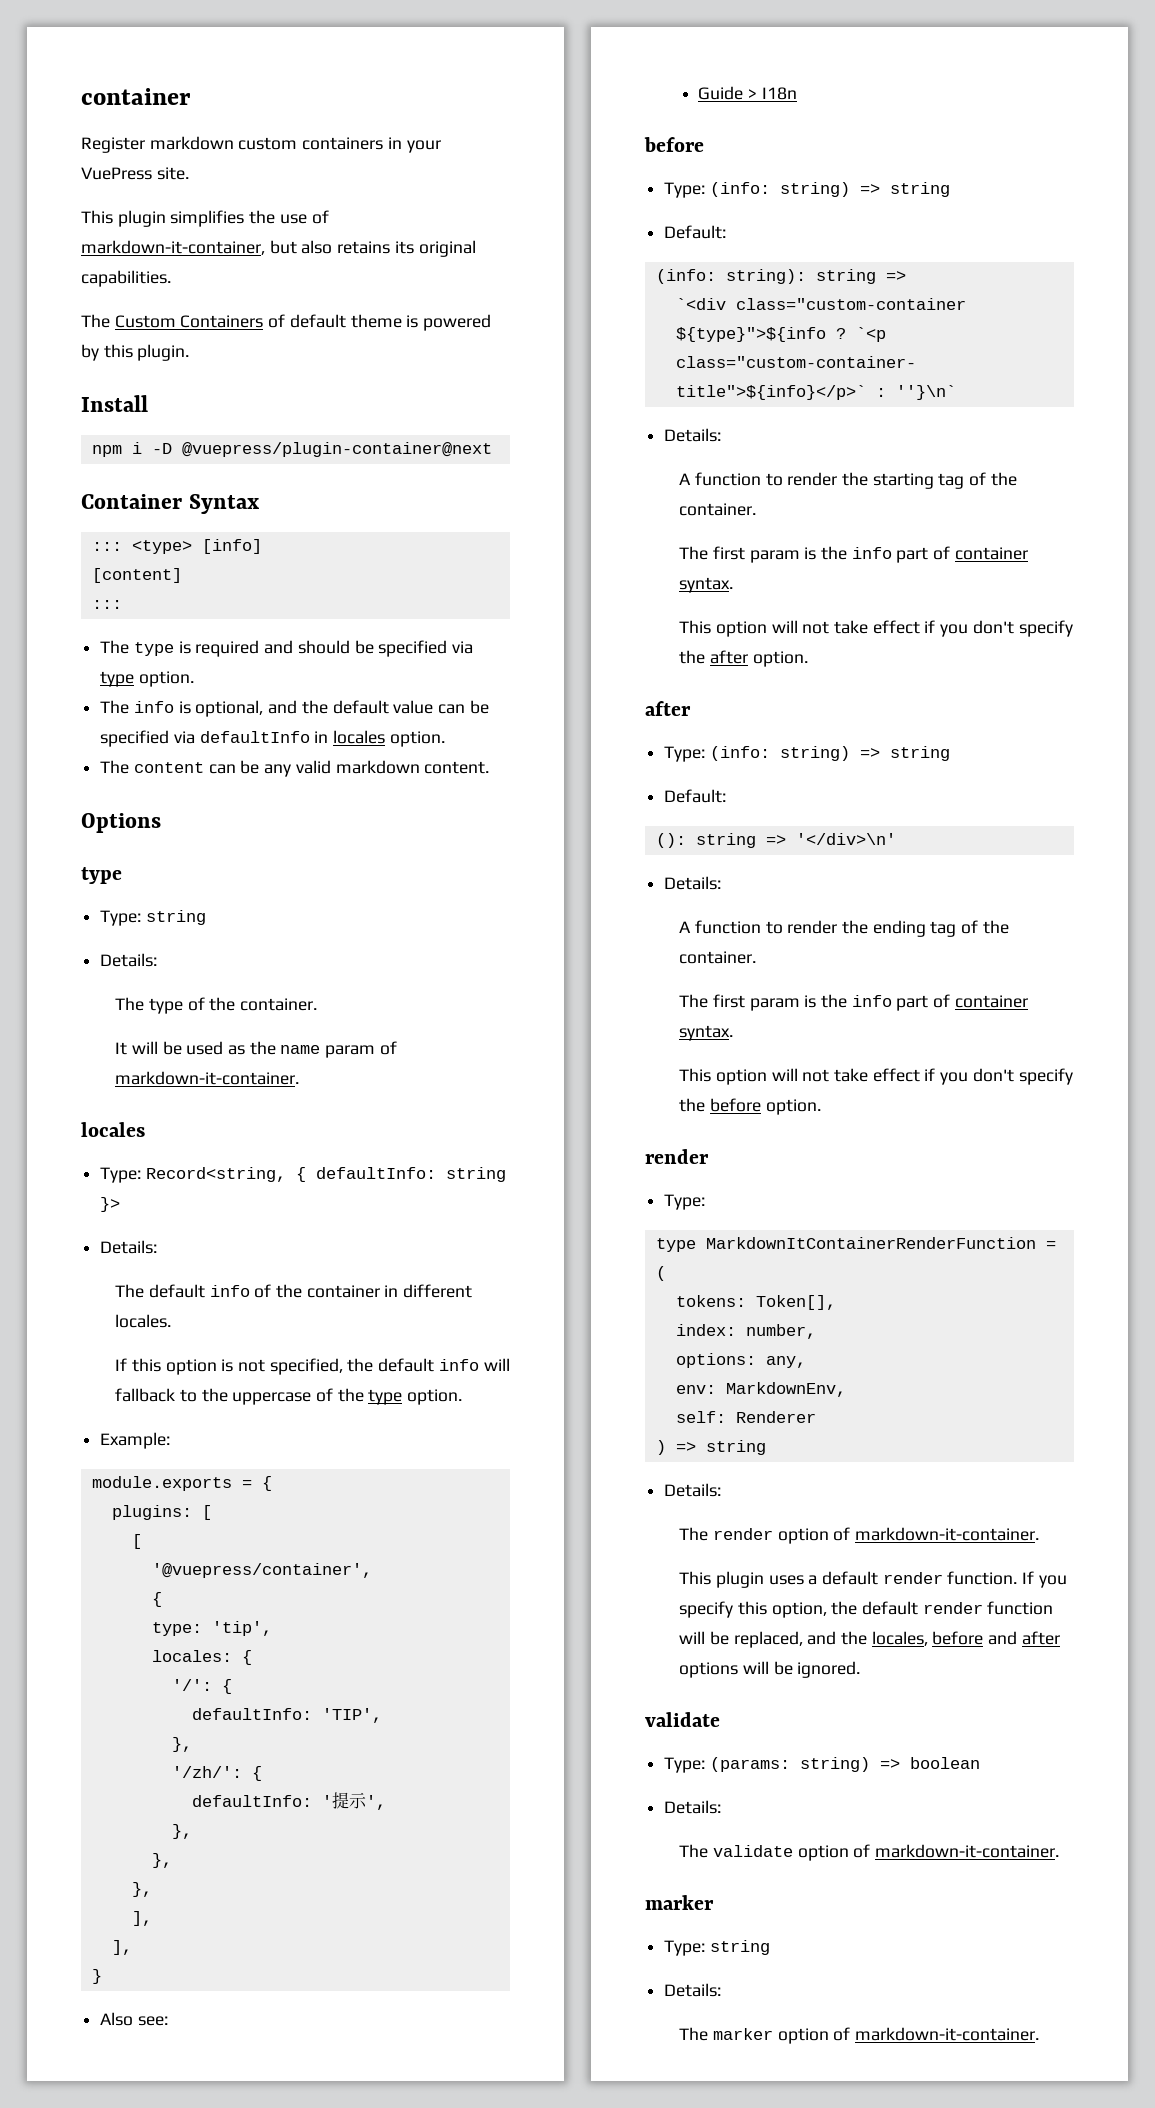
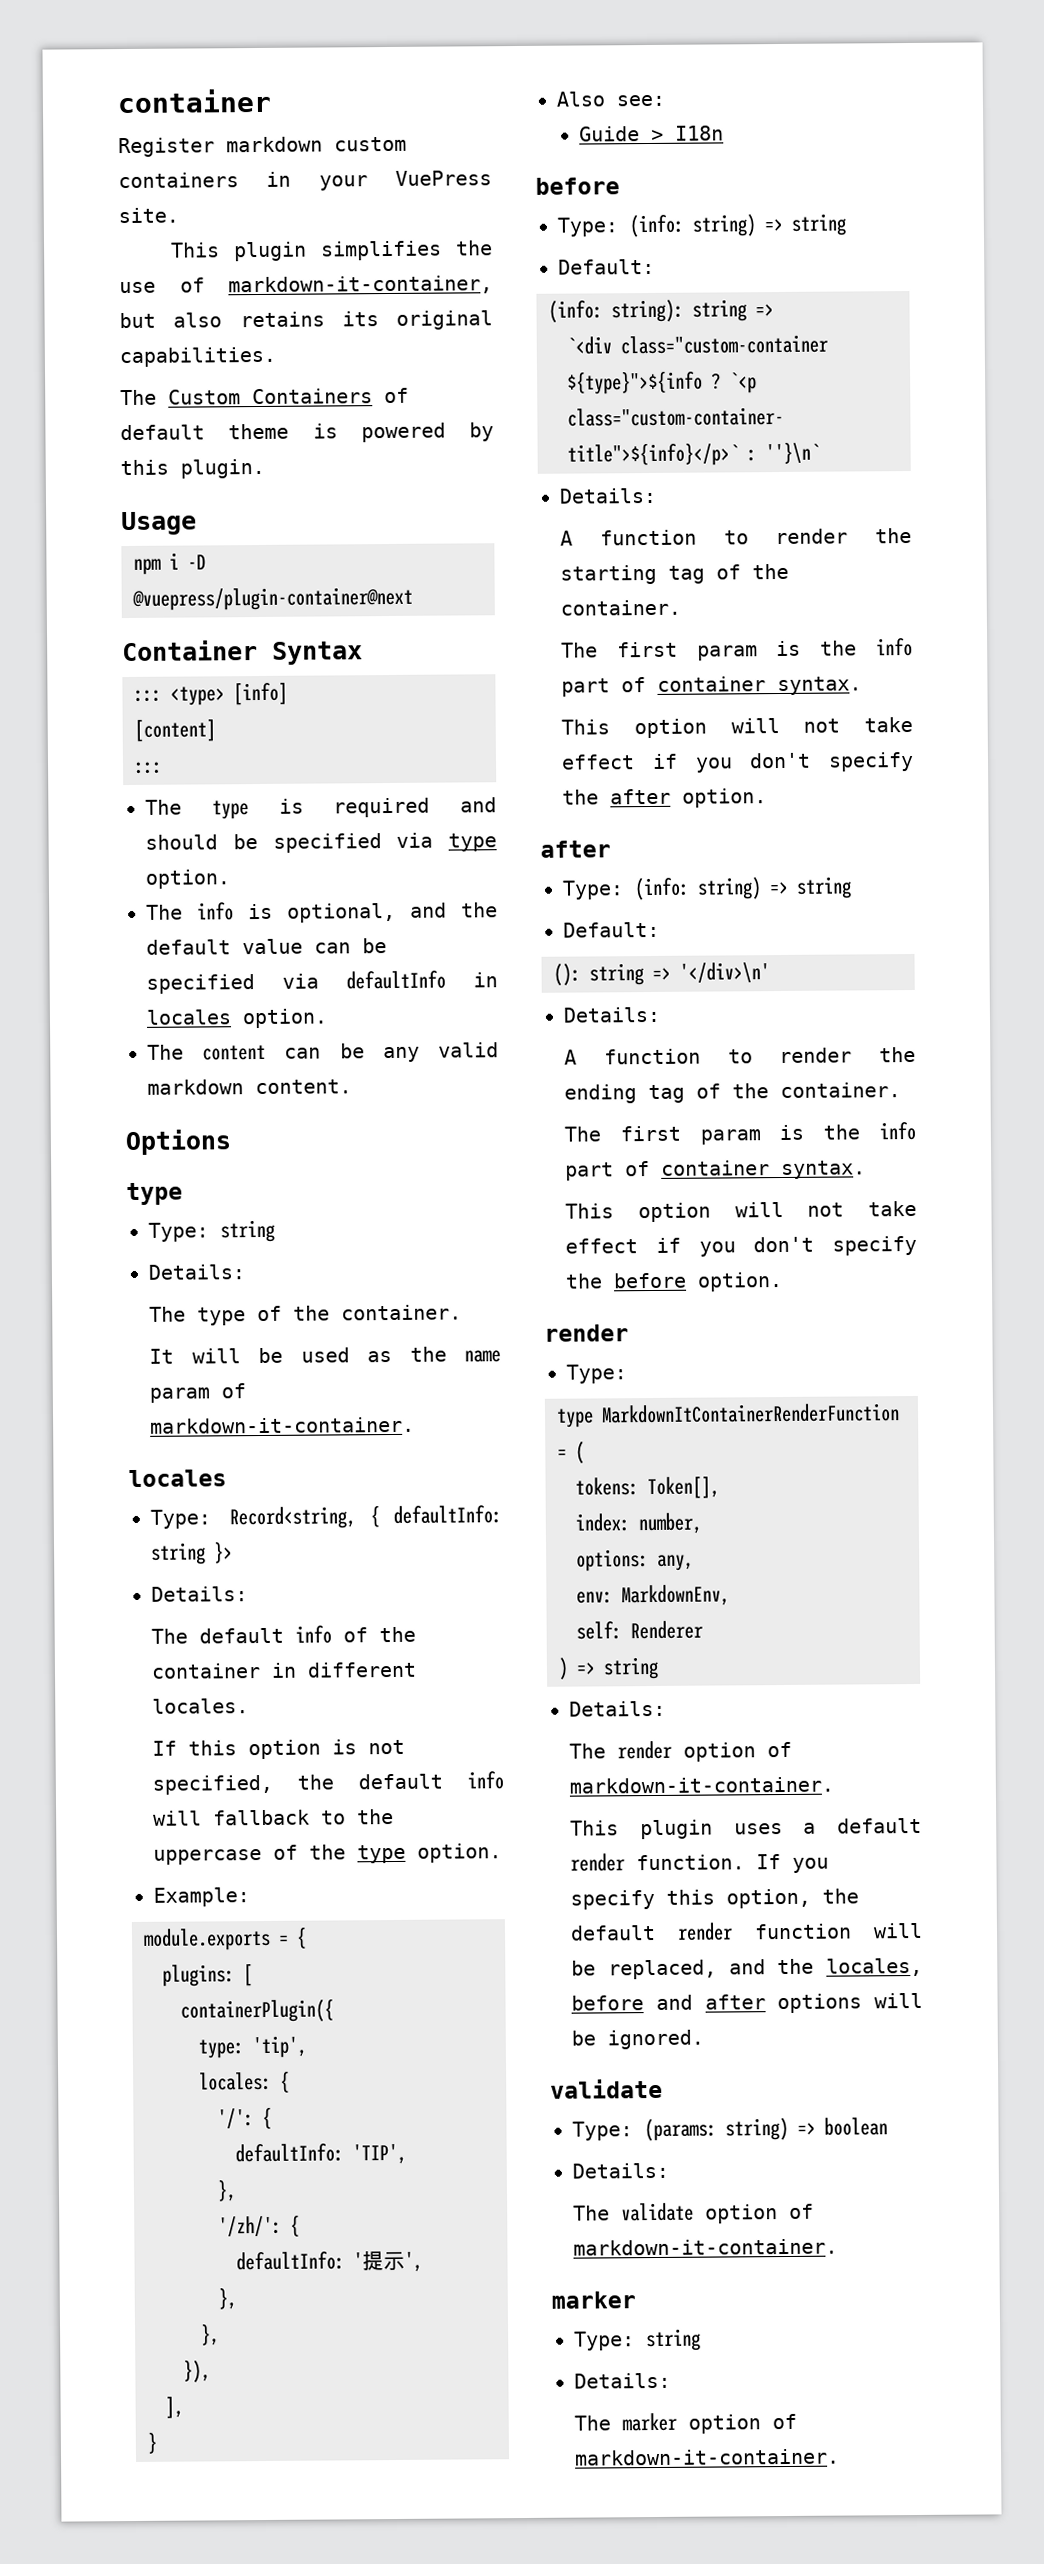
[81,395,148,412] Install -> [121,511,197,536] Usage
[131,1534,142,1549] [151,1563,372,1578] [151,1592,162,1607] [ // '@vuepress/container', // { -> [180,1998,334,2023] containerPlugin({
[131,1882,152,1897] [131,1911,152,1926] }, // ], -> [183,2359,211,2383] }),

